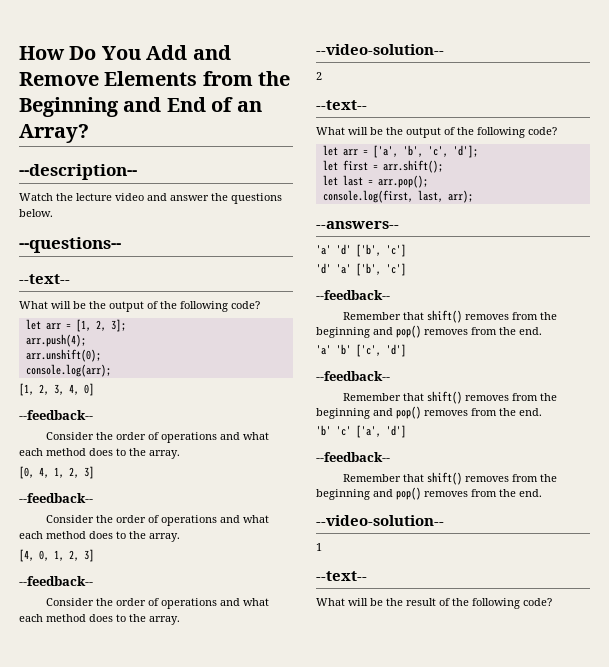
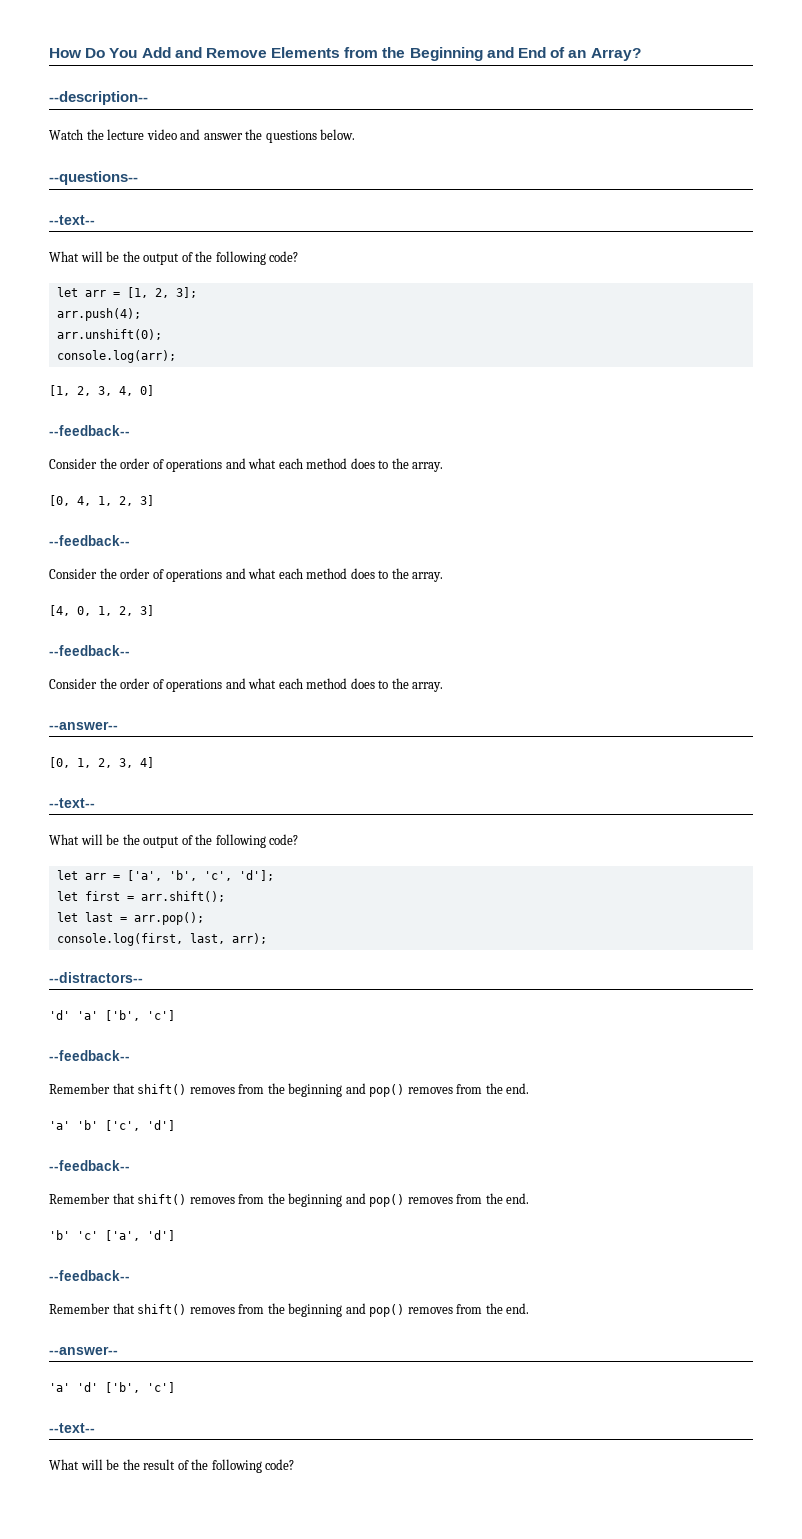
[316,44,444,55] [316,72,322,80] --video-solution-- // 2 -> [49,721,118,730] [49,757,154,768] --answer-- // [0, 1, 2, 3, 4]
[316,221,399,229] [316,244,406,257] --answers-- // 'a' 'd' ['b', 'c'] -> [49,972,143,983] --distractors--
[316,515,444,526] [316,543,322,551] --video-solution-- // 1 -> [49,1346,118,1355] [49,1382,175,1393] --answer-- // 'a' 'd' ['b', 'c']

